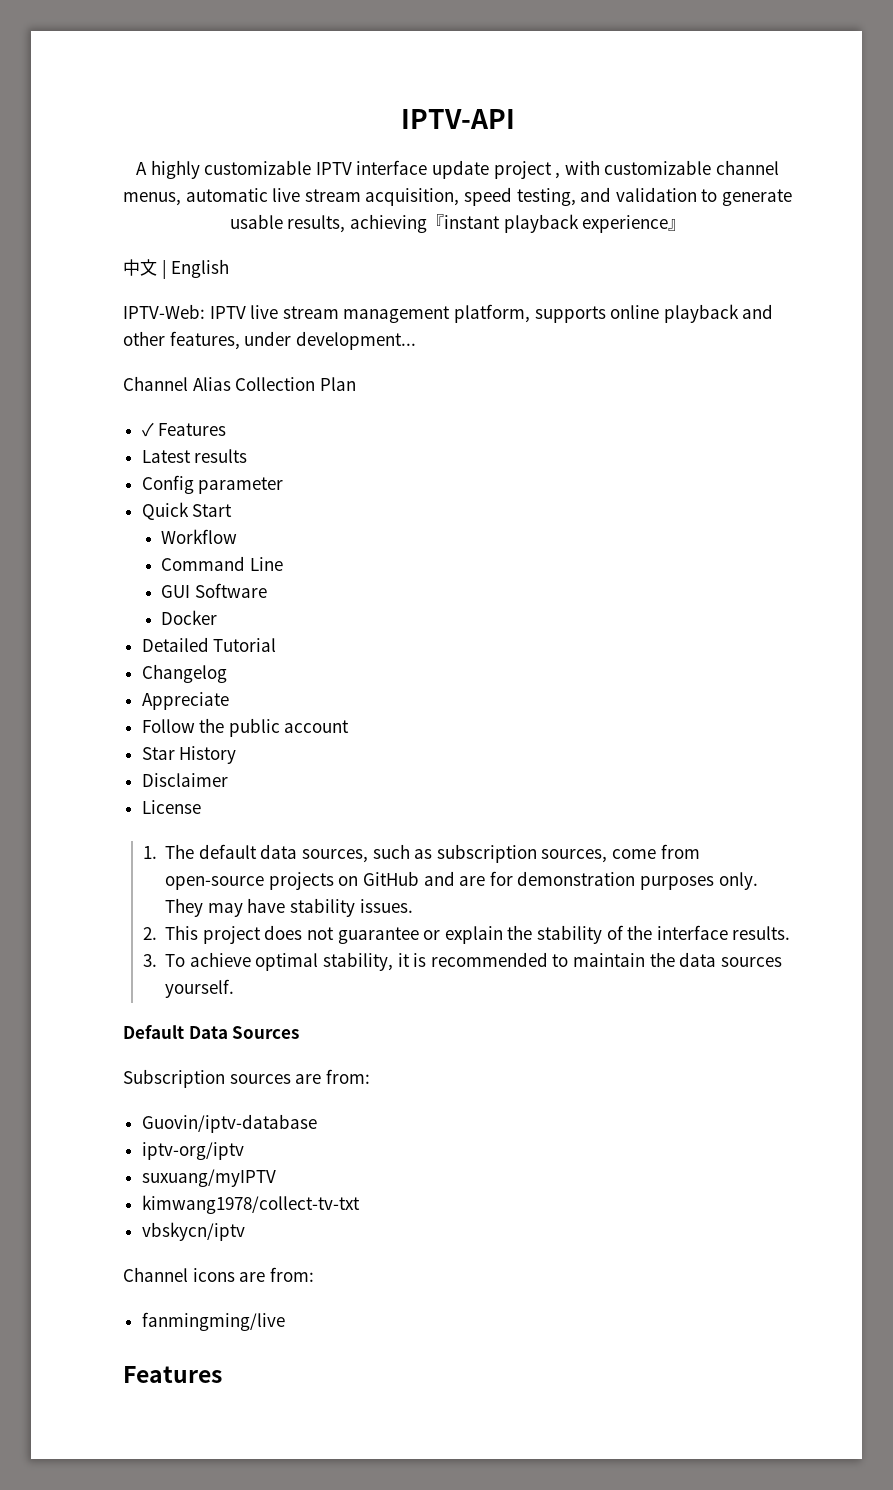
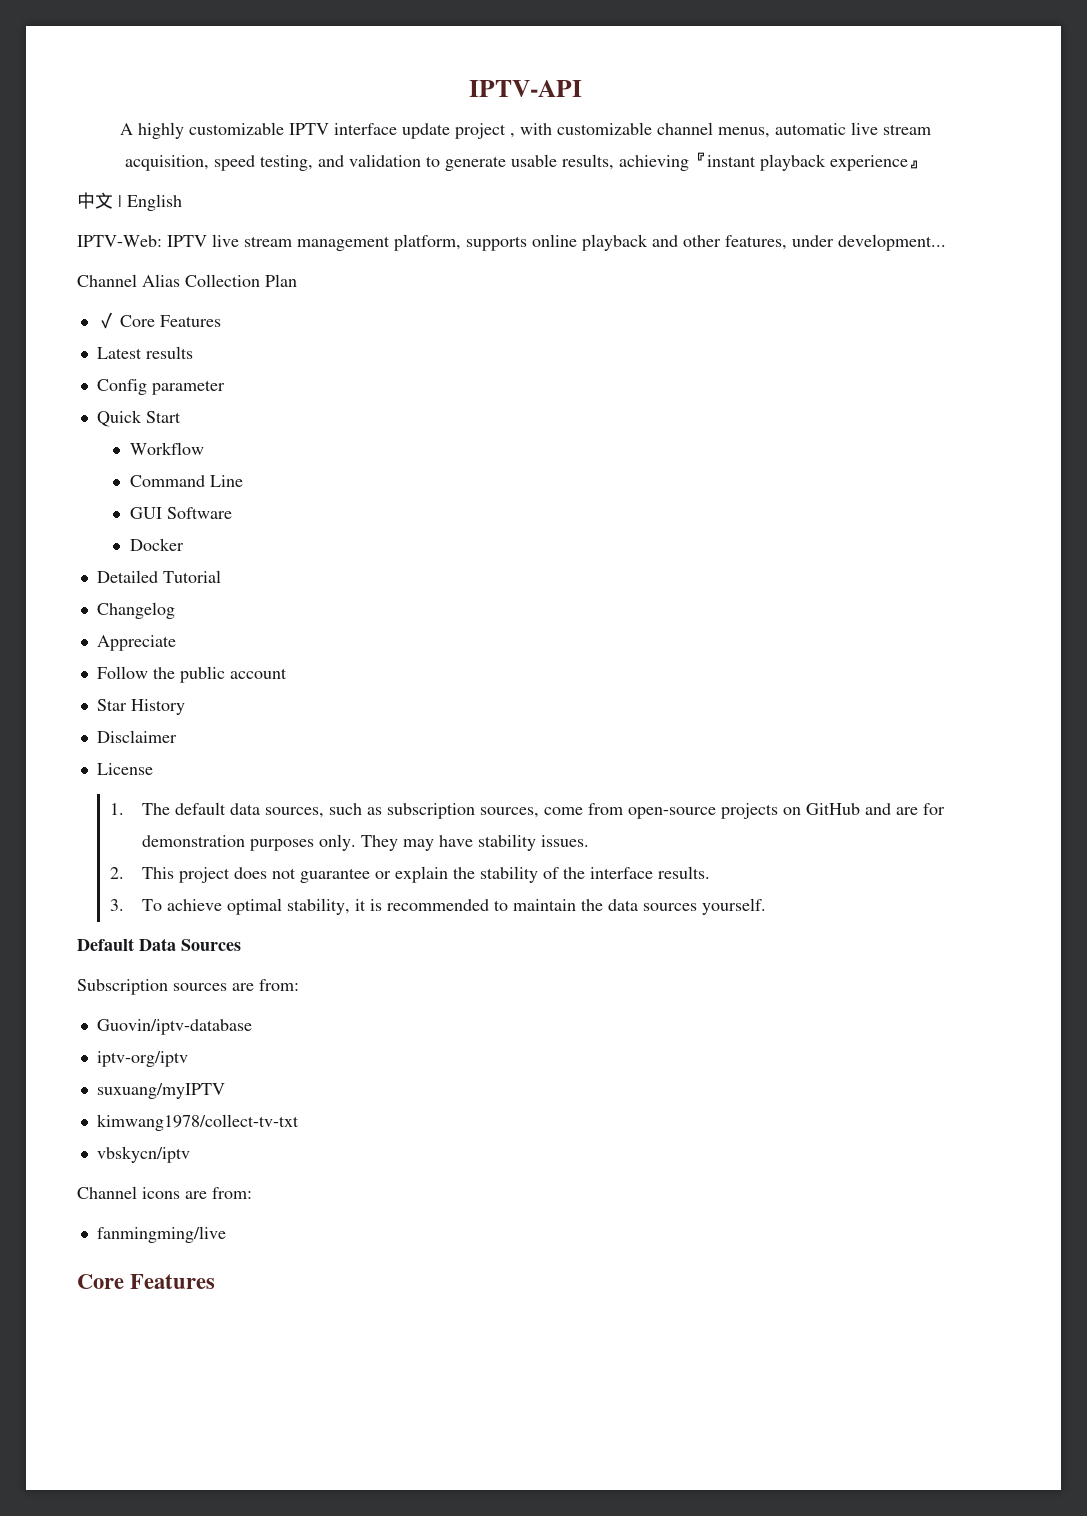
(154, 429) none -> [119,315,155,327] Core
(285, 1321) none -> [77,1274,124,1289] Core

